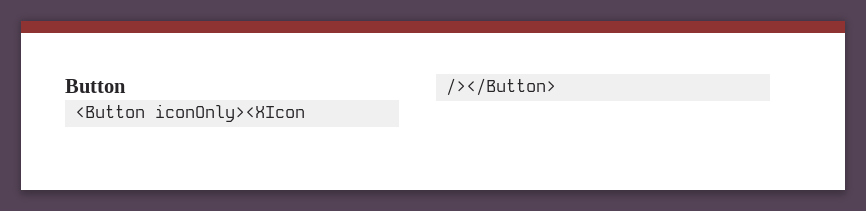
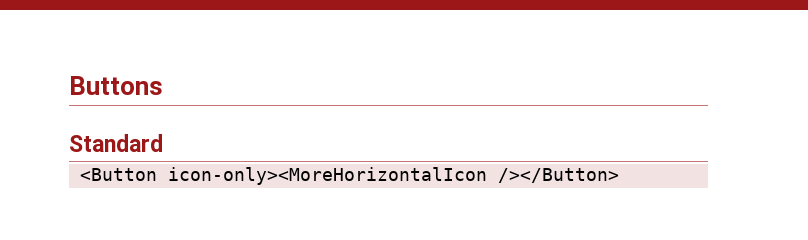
[65,79,126,93] Button -> [69,76,163,95] [69,134,163,152] Buttons // Standard
[154,104,305,122] iconOnly><XIcon -> [168,167,488,185] icon-only><MoreHorizontalIcon

